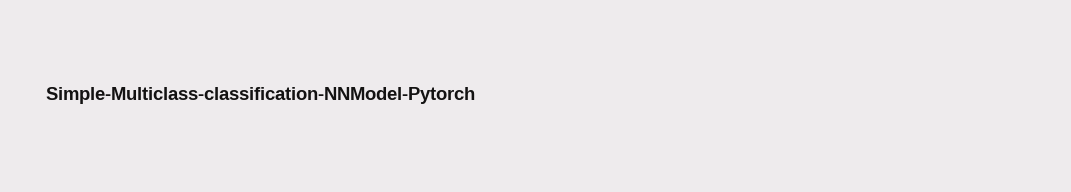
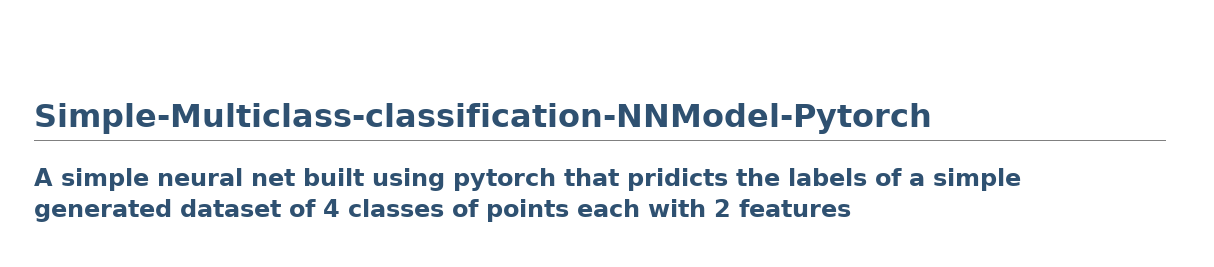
(475, 95) none -> [34,168,1021,191] [34,199,851,222] // A simple neural net built using pytorch that pridicts the labels of a simple generated dataset of 4 classes of points each with 2 features

